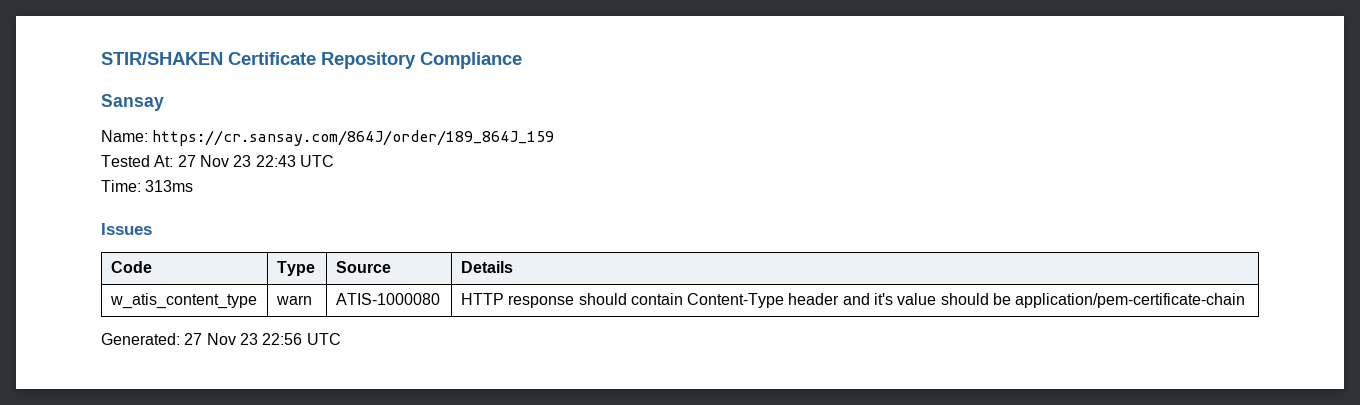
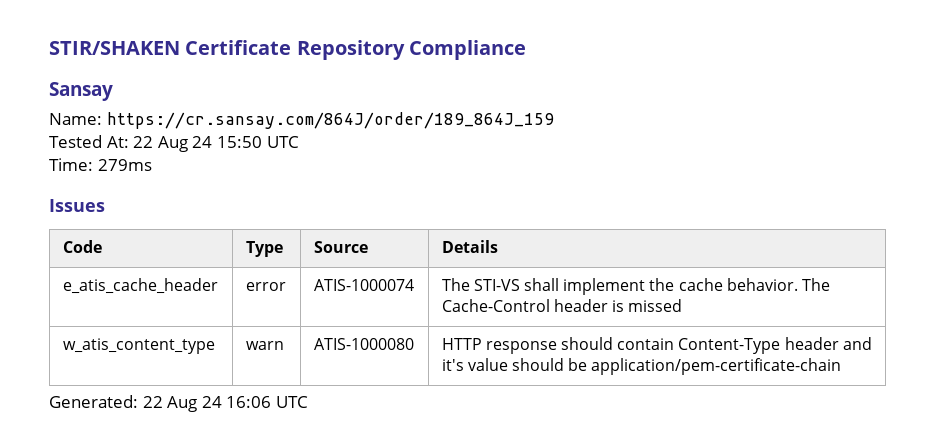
[177,155,296,167] 27 Nov 23 22:43 -> [133,136,262,152] 22 Aug 24 15:50
[145,180,194,192] 313ms -> [97,159,152,171] 279ms
(513, 267) none -> [62,278,218,294] [245,282,286,291] [313,279,414,291] [441,278,830,295] [441,299,683,312] // e_atis_cache_header | error | ATIS-1000074 | The STI-VS shall implement the cache behavior. The Cache-Control header is missed
[184,333,303,345] 27 Nov 23 22:56 -> [142,396,272,412] 22 Aug 24 16:06

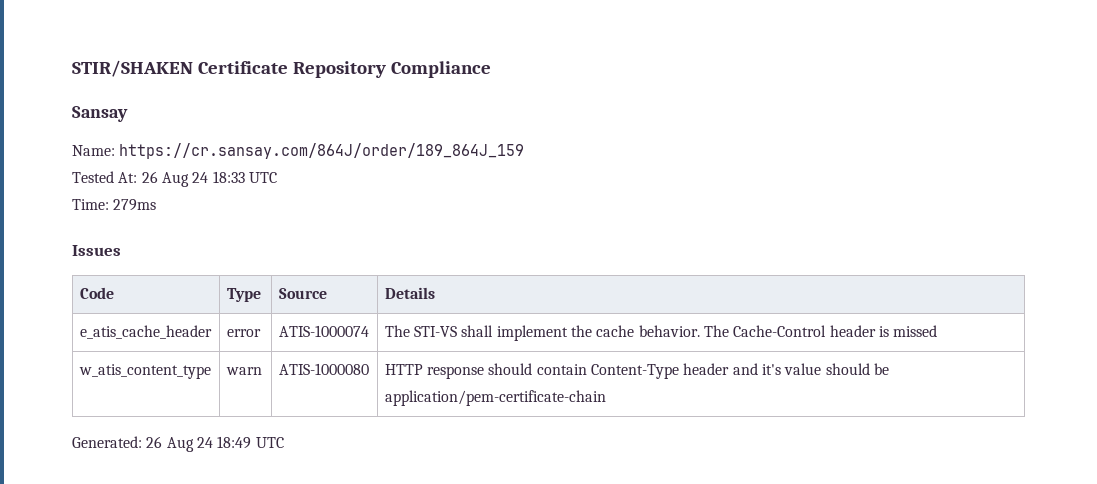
[133,136,262,152] 22 Aug 24 15:50 -> [141,171,245,187] 26 Aug 24 18:33
[142,396,272,412] 22 Aug 24 16:06 -> [146,436,252,452] 26 Aug 24 18:49

